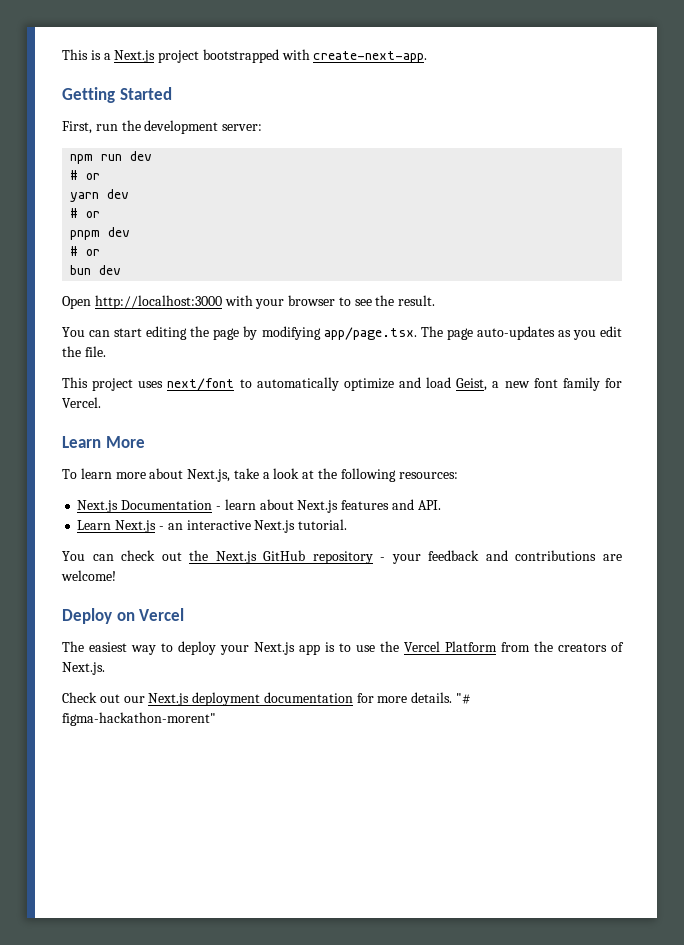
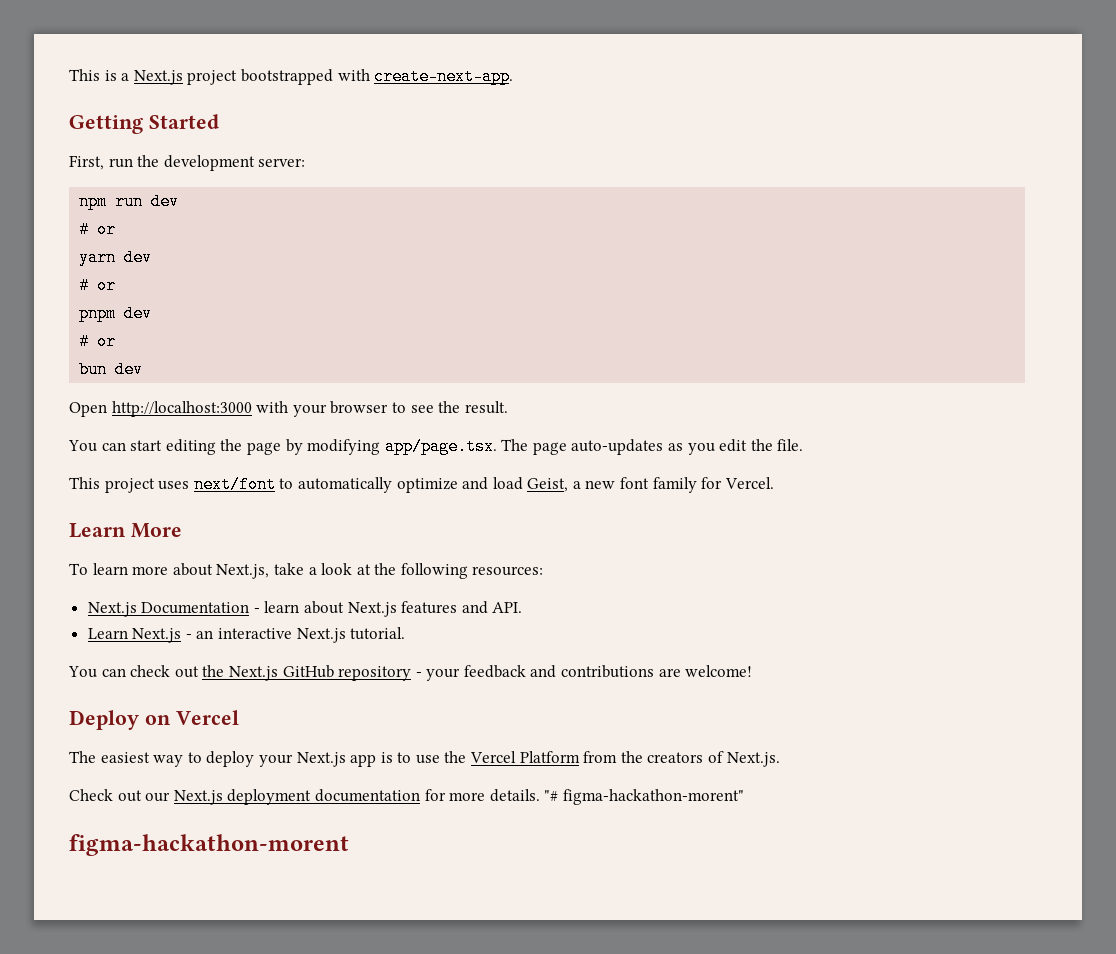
(216, 719) none -> [69,834,349,856] // figma-hackathon-morent

